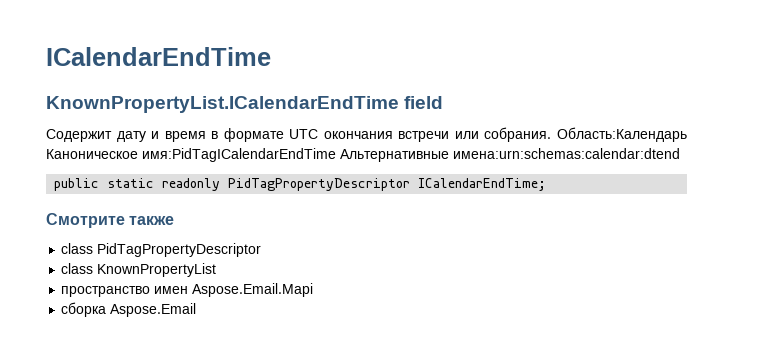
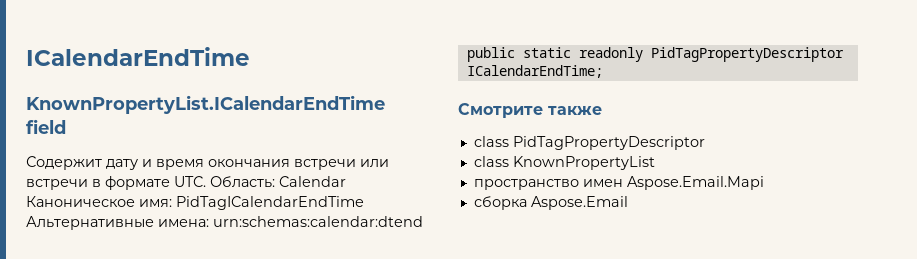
[211,127,687,142] [46,148,680,162] в формате UTC окончания встречи или собрания. Область:Календарь Каноническое имя:PidTagICalendarEndTime Альтернативные имена:urn:schemas:calendar:dtend -> [208,159,389,170] [26,176,346,190] [26,196,364,210] [26,216,423,230] окончания встречи или встречи в формате UTC. Область: Calendar Каноническое имя: PidTagICalendarEndTime Альтернативные имена: urn:schemas:calendar:dtend

